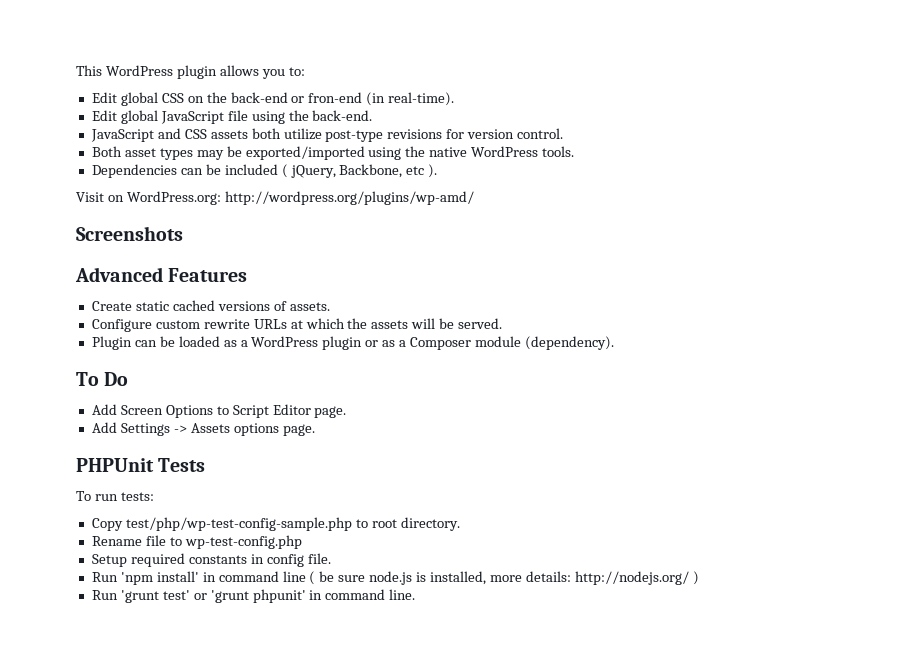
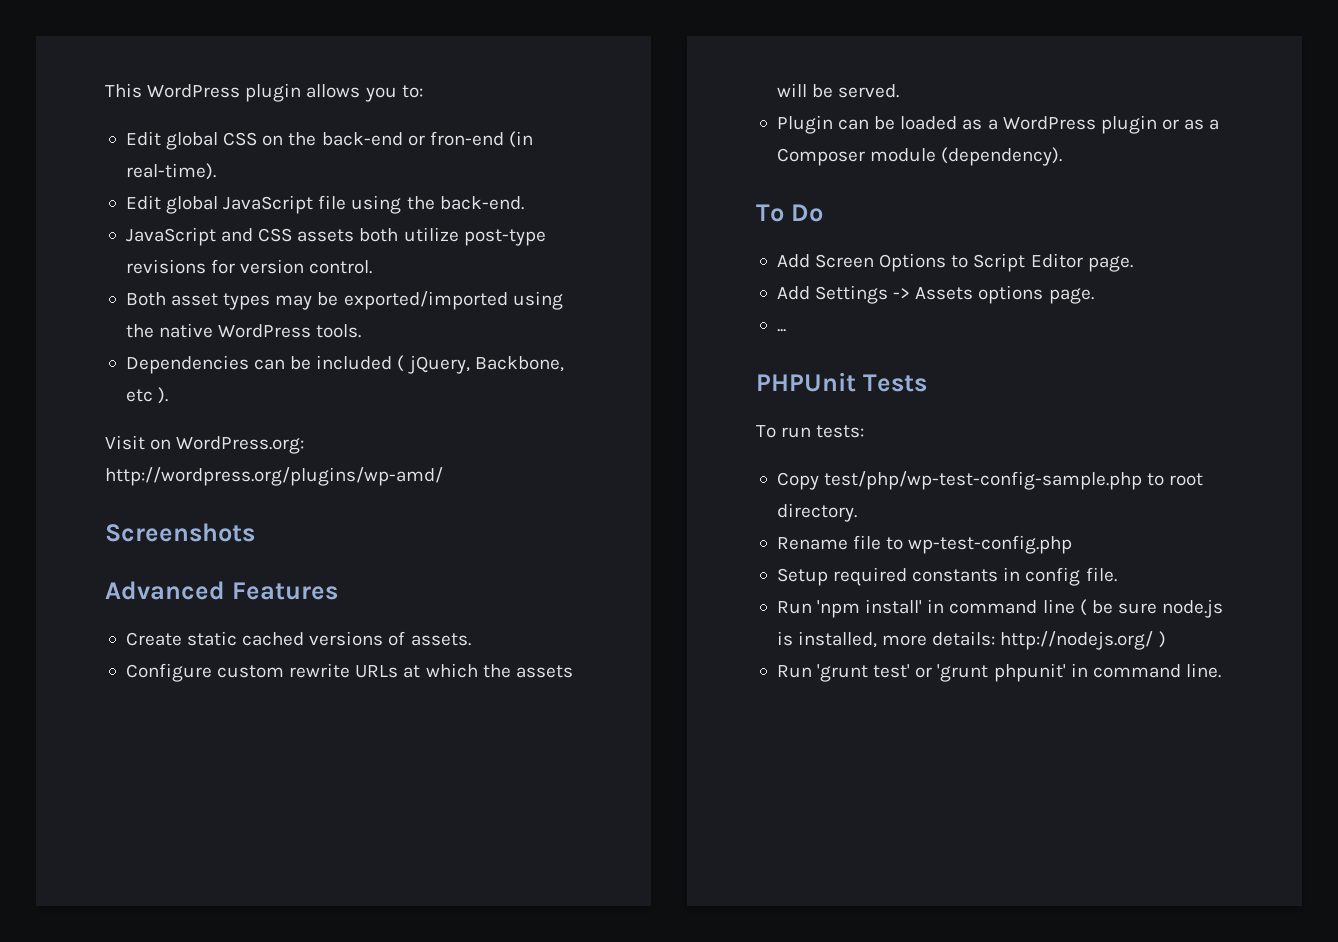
(315, 430) none -> [776,329,786,332] // ...

